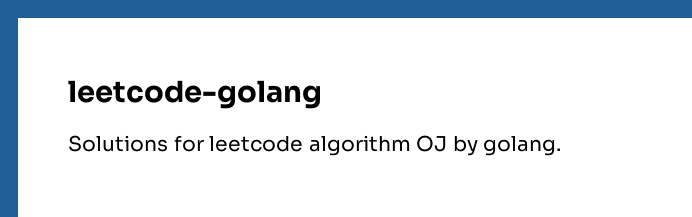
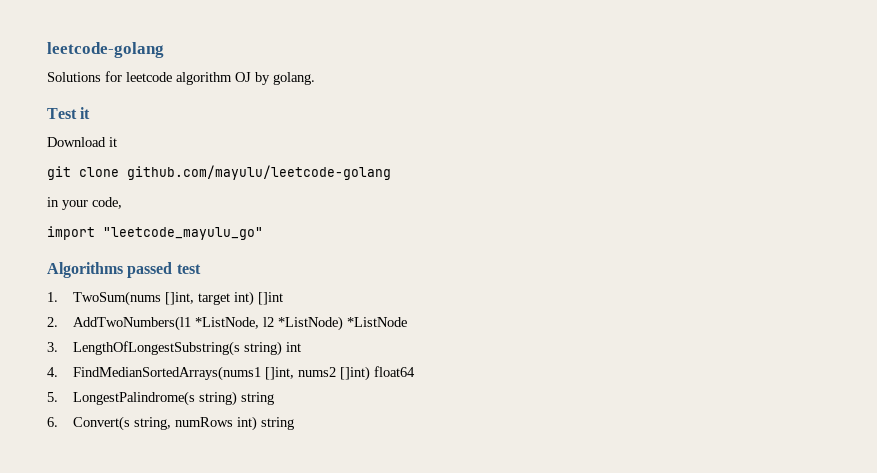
(562, 146) none -> [47,107,91,119] [47,137,117,147] [47,165,391,180] [47,197,122,210] [47,226,263,240] [47,262,201,278] [47,291,283,306] [47,316,407,331] [47,341,301,356] [47,366,415,381] [47,391,274,406] [47,416,294,431] // Test it // Download it // git clone github.com/mayulu/leetcode-golang // in your code, // import "leetcode_mayulu_go" // Algorithms passed test // 1. TwoSum(nums []int, target int) []int // 2. AddTwoNumbers(l1 *ListNode, l2 *ListNode) *ListNode // 3. LengthOfLongestSubstring(s string) int // 4. FindMedianSortedArrays(nums1 []int, nums2 []int) float64 // 5. LongestPalindrome(s string) string // 6. Convert(s string, numRows int) string

